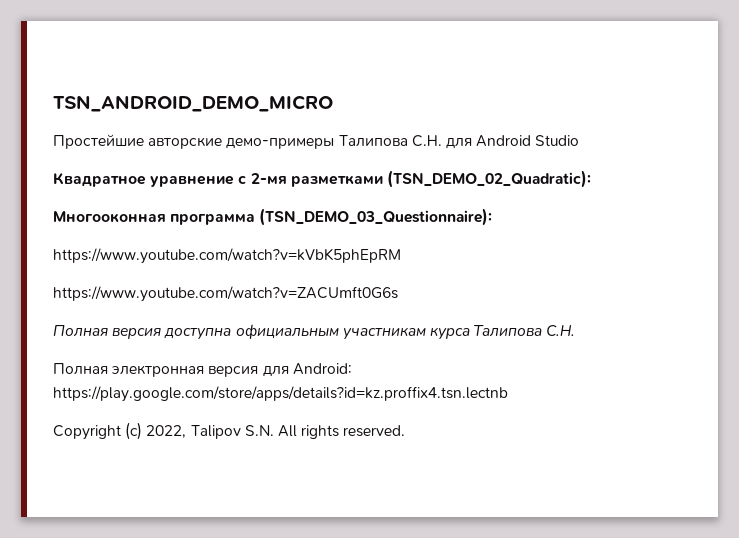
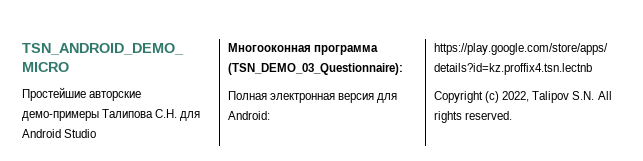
[53,170,591,188] [53,208,493,226] [53,248,401,264] [53,286,398,302] [53,324,576,340] Квадратное уравнение с 2-мя разметками (TSN_DEMO_02_Quadratic): // Многооконная программа (TSN_DEMO_03_Questionnaire): // https://www.youtube.com/watch?v=kVbK5phEpRM // https://www.youtube.com/watch?v=ZACUmft0G6s // Полная версия доступна официальным участникам курса Талипова С.Н. -> [228,43,379,55] [228,63,403,75] Многооконная программа (TSN_DEMO_03_Questionnaire):

